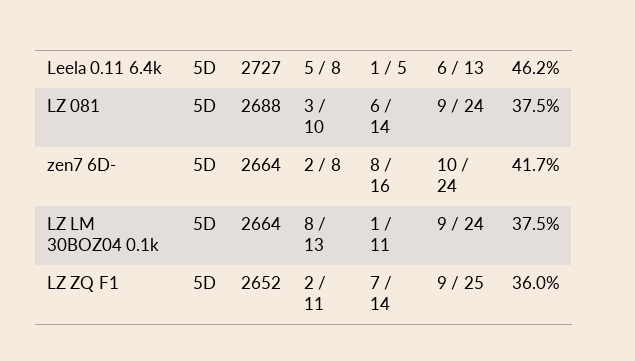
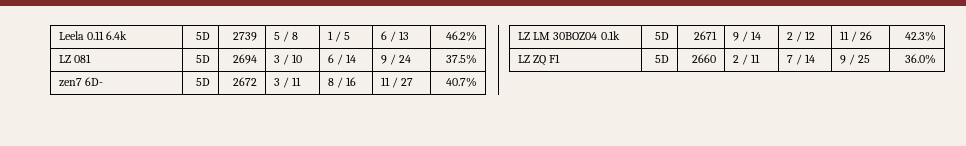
[241,61,282,74] 2727 -> [232,32,257,41] 2739
[241,99,282,112] 2688 -> [232,54,257,64] 2694
[241,158,282,171] [303,158,341,172] 2664 | 2 / 8 -> [232,77,257,86] [274,77,302,88] 2672 | 3 / 11
[436,158,470,172] [436,179,457,192] [512,158,561,171] 10 / 24 | 41.7% -> [381,77,414,88] [445,77,477,87] 11 / 27 | 40.7%
[241,217,282,230] [303,217,327,231] [303,238,324,251] [369,217,393,231] [369,238,390,251] [436,217,484,231] [512,217,561,230] 2664 | 8 / 13 | 1 / 11 | 9 / 24 | 37.5% -> [693,31,717,40] [733,31,762,42] [787,31,816,42] [840,31,873,42] [904,31,936,41] 2671 | 9 / 14 | 2 / 12 | 11 / 26 | 42.3%
[241,276,282,289] 2652 -> [691,54,716,63] 2660

